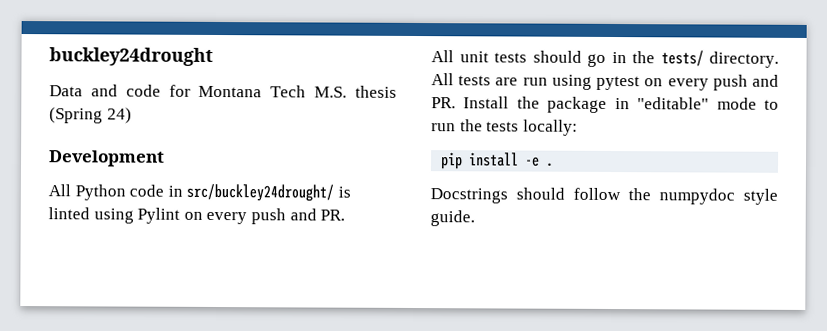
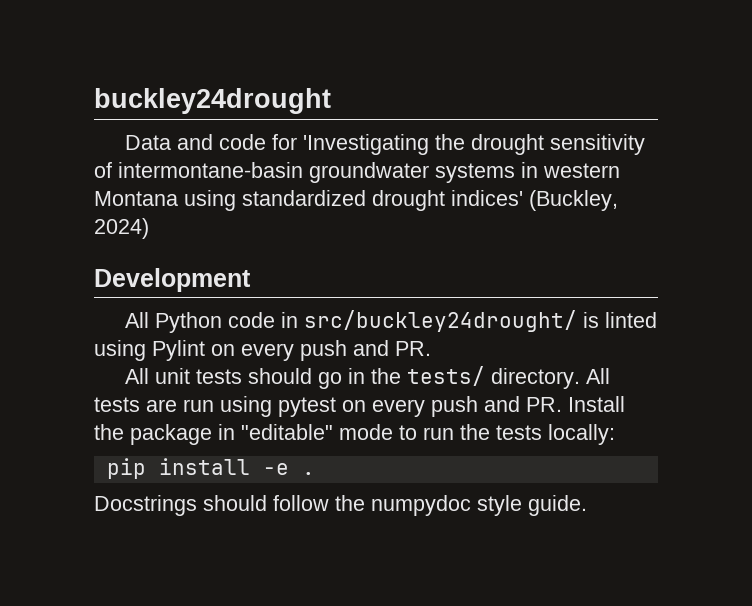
[198,85,397,98] [49,107,132,124] Montana Tech M.S. thesis (Spring 24) -> [302,134,645,155] [94,162,620,183] [94,190,618,211] [94,218,149,239] 'Investigating the drought sensitivity of intermontane-basin groundwater systems in western Montana using standardized drought indices' (Buckley, 2024)

